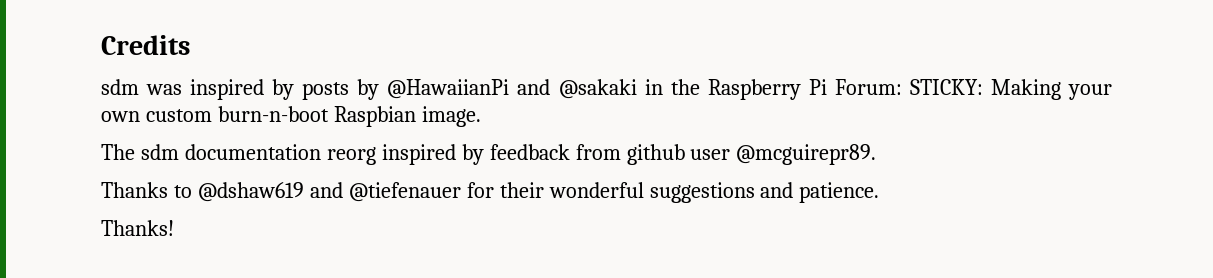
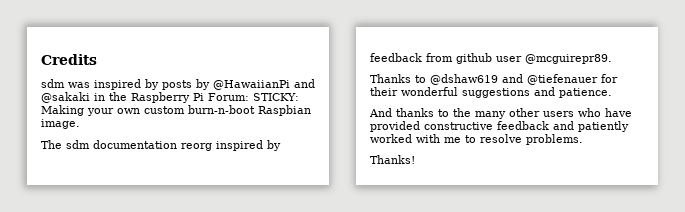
(880, 192) none -> [369,108,632,119] [370,121,629,132] [370,134,583,145] // And thanks to the many other users who have provided constructive feedback and patiently worked with me to resolve problems.

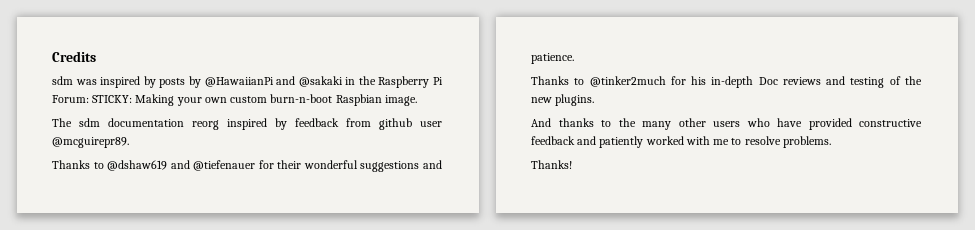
(612, 93) none -> [531,76,922,88] [531,94,595,106] // Thanks to @tinker2much for his in-depth Doc reviews and testing of the new plugins.

